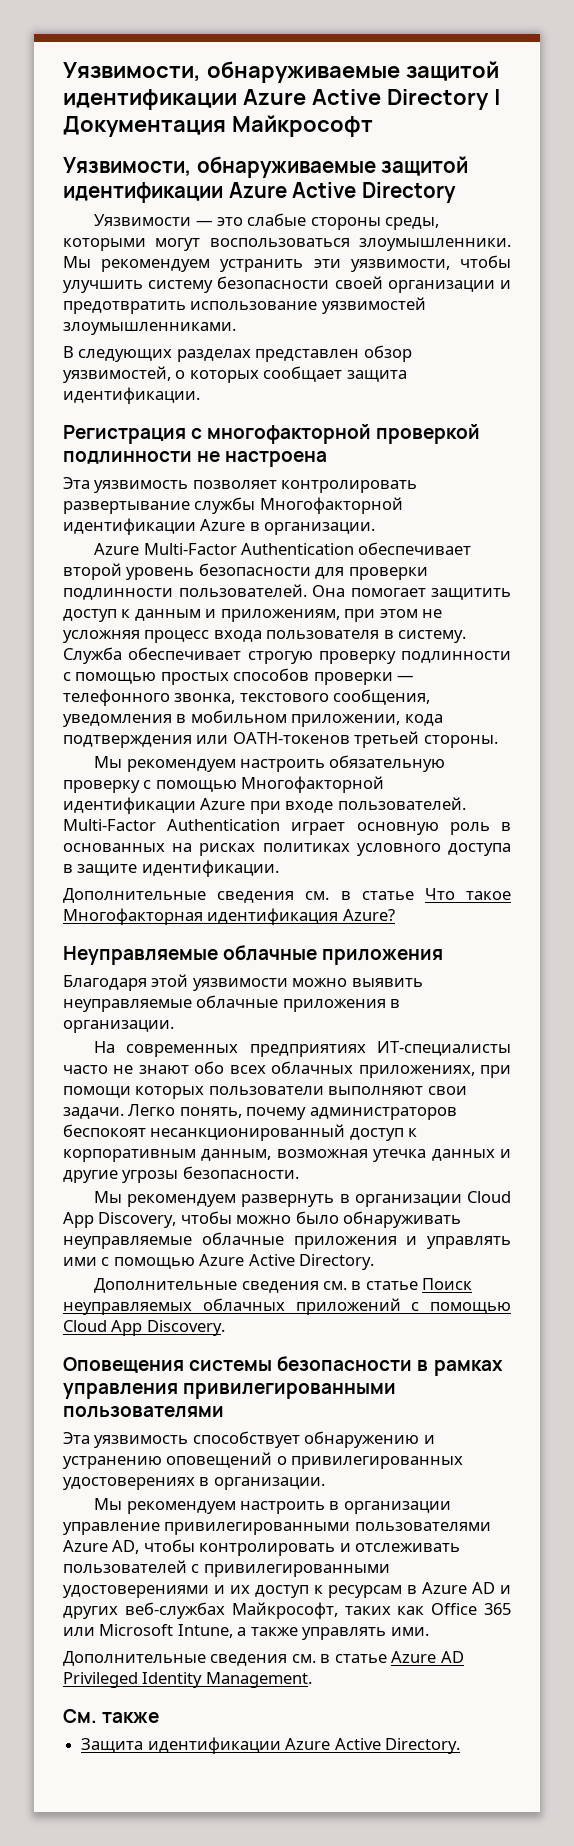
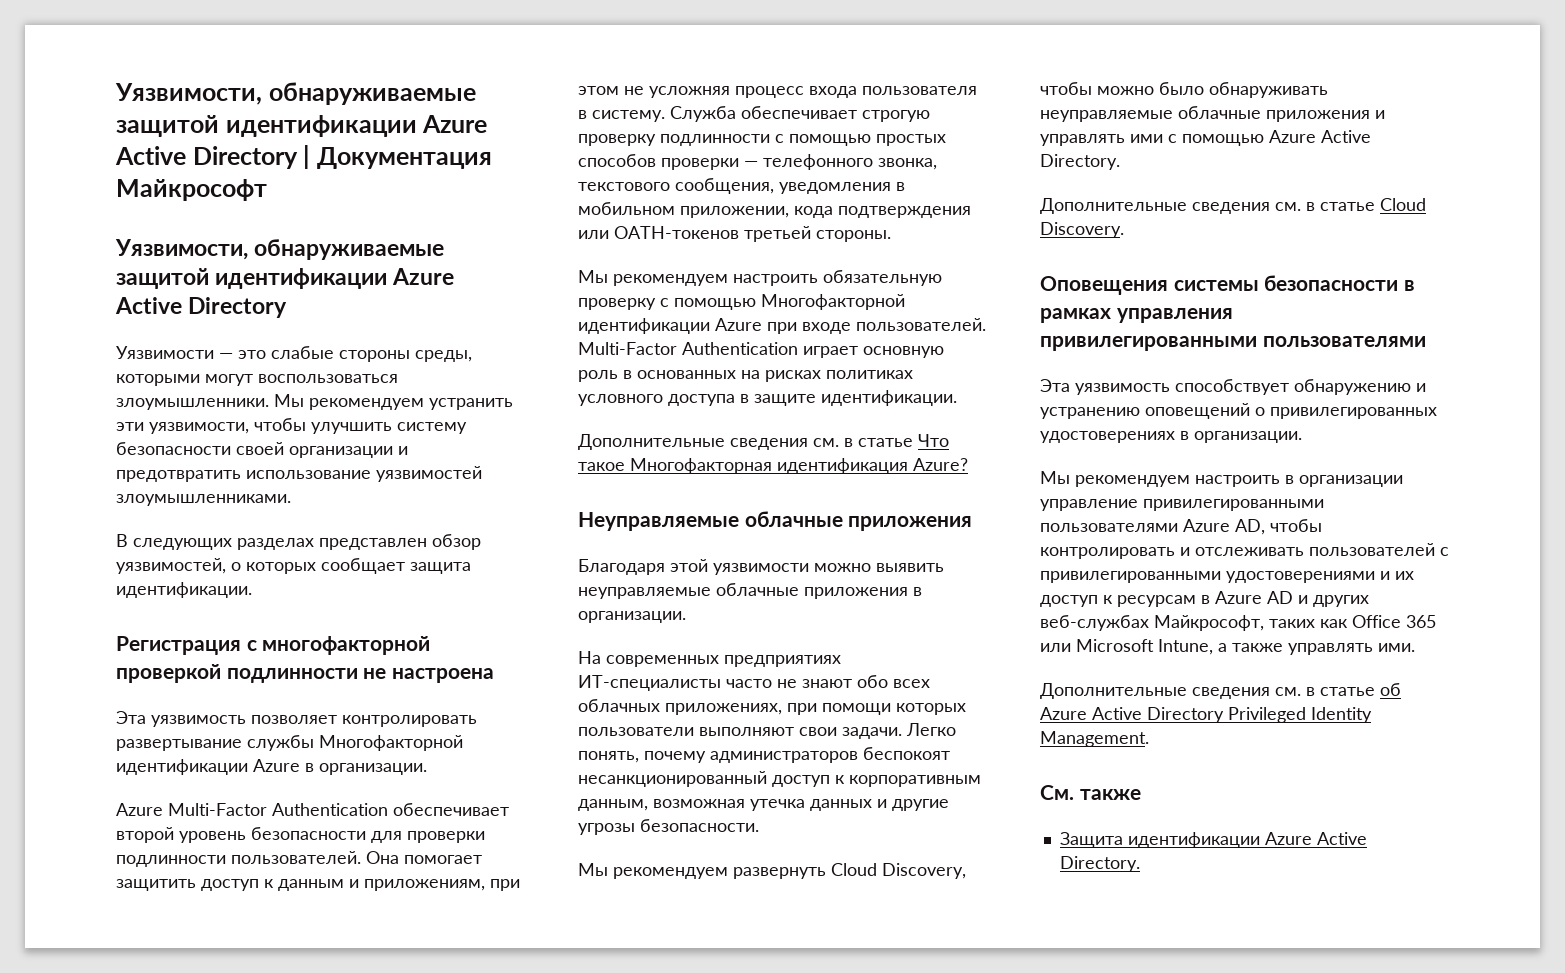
[339,1191,511,1207] [63,1212,94,1228] в организации Cloud App -> [831,863,877,876] Cloud
[422,1278,473,1290] [63,1298,511,1315] [63,1320,143,1336] Поиск неуправляемых облачных приложений с помощью Cloud App -> [1380,198,1426,211] Cloud
[391,1651,464,1663] Azure AD -> [1380,683,1401,696] [1040,707,1224,723] об Azure Active Directory

